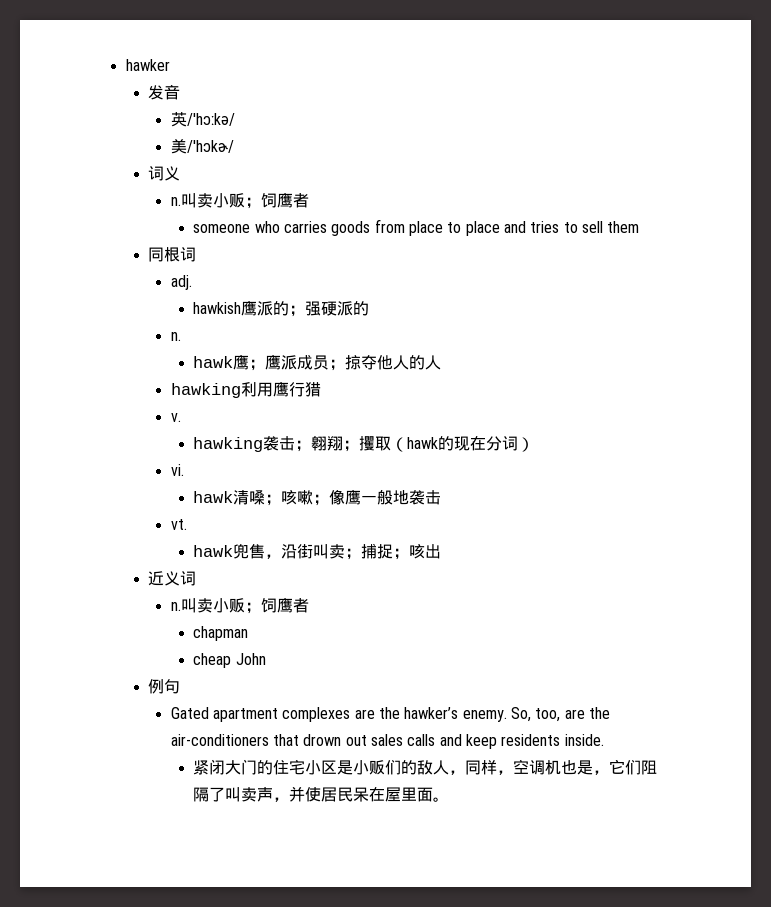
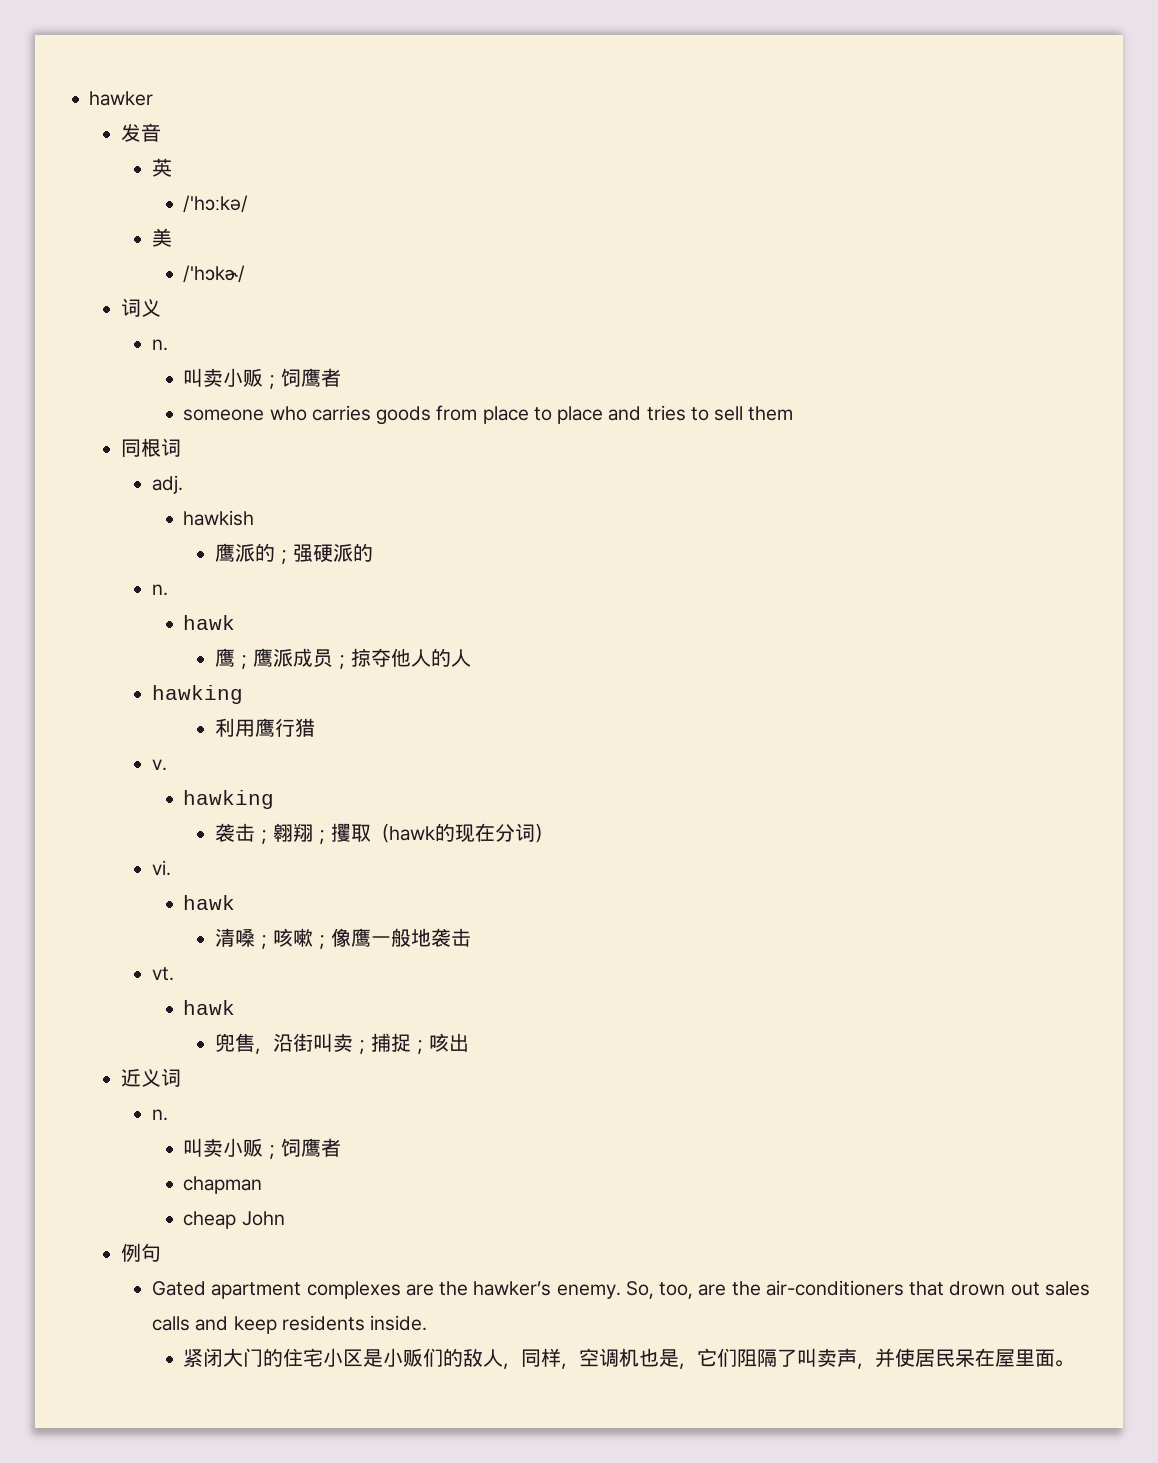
(187, 119) none -> (173, 167) //
(187, 146) none -> (173, 237) //
(181, 201) none -> (169, 345) //
(242, 308) none -> (255, 518) //
(234, 362) none -> (236, 622) //
(241, 390) none -> (244, 694) //
(264, 444) none -> (275, 799) //
(234, 497) none -> (236, 902) //
(234, 551) none -> (236, 1007) //
(181, 606) none -> (169, 1115) //

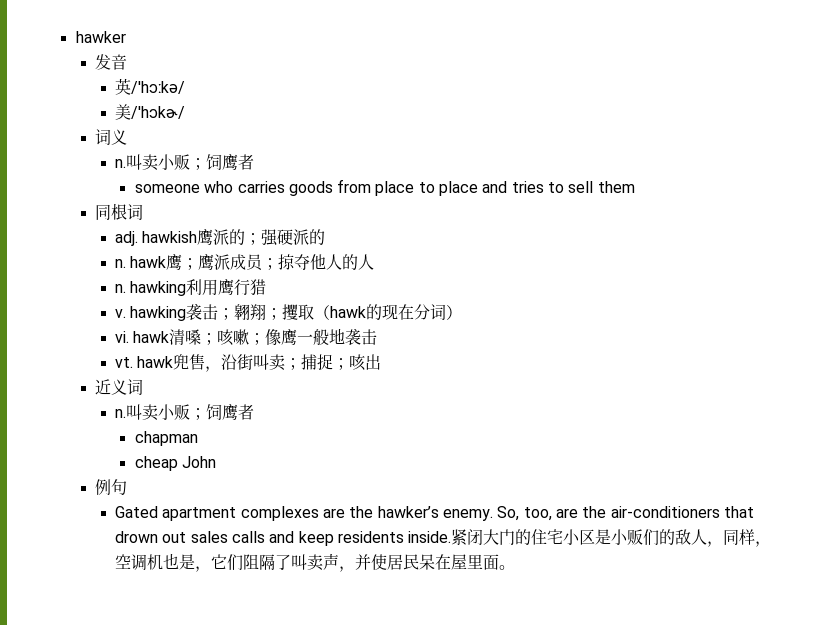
(173, 167) // -> (132, 86) none
(173, 237) // -> (132, 112) none
(169, 345) // -> (127, 163) none
(184, 484) // -> (139, 238) none
(255, 518) // -> (198, 237) none
[183,615,236,630] // hawk // -> [130,256,167,268] hawk
[152,685,244,704] hawking // -> [115,281,187,296] n. hawking
[183,790,275,809] // hawking // -> [130,306,187,321] hawking
[183,895,236,910] // hawk // -> [133,331,170,343] hawk
[183,1000,236,1015] // hawk // -> [137,356,174,368] hawk
(169, 1115) // -> (127, 413) none
(428, 1323) // -> (452, 537) none

